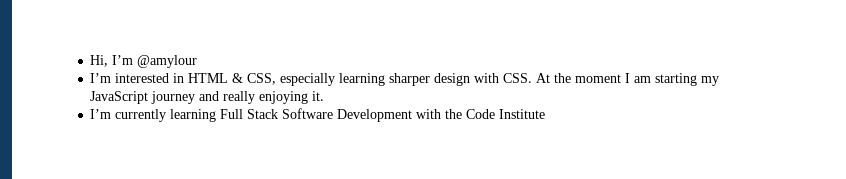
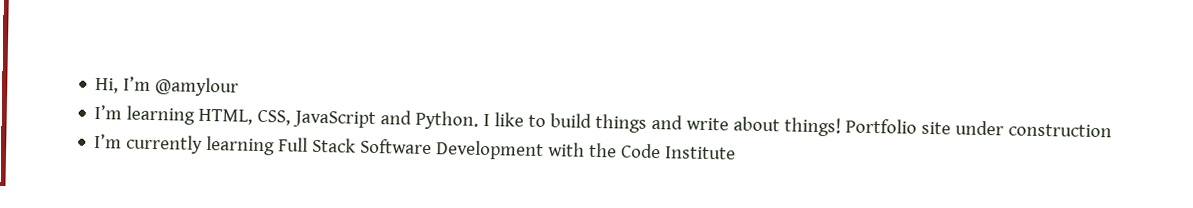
[115,73,720,86] [90,91,325,104] interested in HTML & CSS, especially learning sharper design with CSS. At the moment I am starting my JavaScript journey and really enjoying it. -> [126,105,1113,138] learning HTML, CSS, JavaScript and Python. I like to build things and write about things! Portfolio site under construction

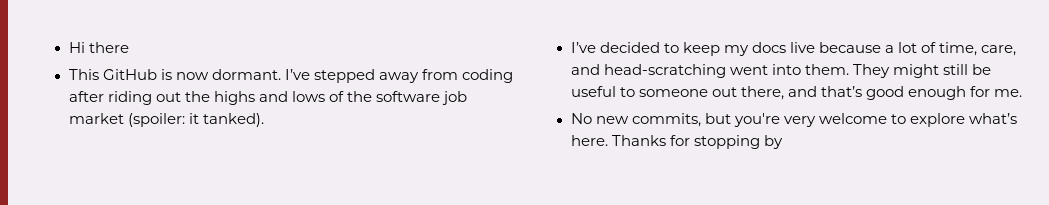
[95,76,240,97] [94,104,1113,138] [94,133,737,161] Hi, I’m @amylour // I’m learning HTML, CSS, JavaScript and Python. I like to build things and write about things! Portfolio site under construction // I’m currently learning Full Stack Software Development with the Code Institute -> [68,42,129,53] [68,69,513,83] [68,91,468,105] [68,113,264,127] [570,42,1017,56] [570,64,991,78] [570,86,1022,100] [570,113,1017,127] [570,135,783,149] Hi there // This GitHub is now dormant. I’ve stepped away from coding after riding out the highs and lows of the software job market (spoiler: it tanked). // I’ve decided to keep my docs live because a lot of time, care, and head-scratching went into them. They might still be useful to someone out there, and that’s good enough for me. // No new commits, but you're very welcome to explore what’s here. Thanks for stopping by

